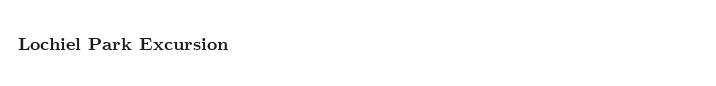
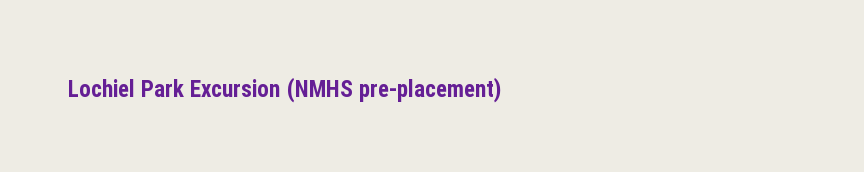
(229, 44) none -> [286,77,501,103] (NMHS pre-placement)

